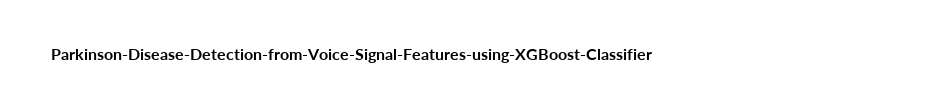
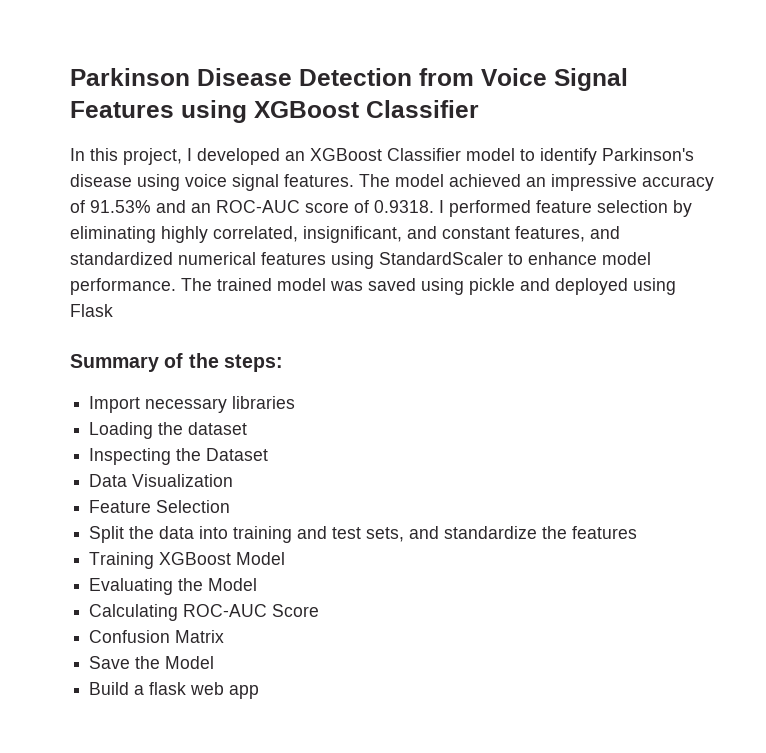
[51,49,652,63] Parkinson-Disease-Detection-from-Voice-Signal-Features-using-XGBoost-Classifier -> [70,68,628,91] [70,100,479,123] [70,148,694,165] [70,174,714,191] [70,200,692,217] [70,226,620,243] [70,252,651,269] [70,278,676,295] [70,304,113,317] [70,353,283,372] [89,396,296,413] [89,422,248,439] [89,448,269,465] [89,474,234,487] [89,500,231,513] [89,526,638,543] [89,552,286,569] [89,578,258,595] [89,604,320,621] [89,630,225,643] [89,656,215,669] [89,682,260,699] Parkinson Disease Detection from Voice Signal Features using XGBoost Classifier // In this project, I developed an XGBoost Classifier model to identify Parkinson's disease using voice signal features. The model achieved an impressive accuracy of 91.53% and an ROC-AUC score of 0.9318. I performed feature selection by eliminating highly correlated, insignificant, and constant features, and standardized numerical features using StandardScaler to enhance model performance. The trained model was saved using pickle and deployed using Flask // Summary of the steps: // Import necessary libraries // Loading the dataset // Inspecting the Dataset // Data Visualization // Feature Selection // Split the data into training and test sets, and standardize the features // Training XGBoost Model // Evaluating the Model // Calculating ROC-AUC Score // Confusion Matrix // Save the Model // Build a flask web app

